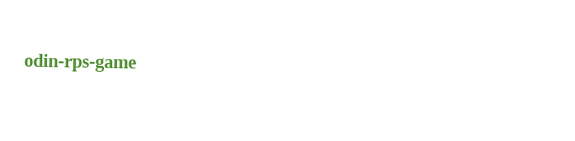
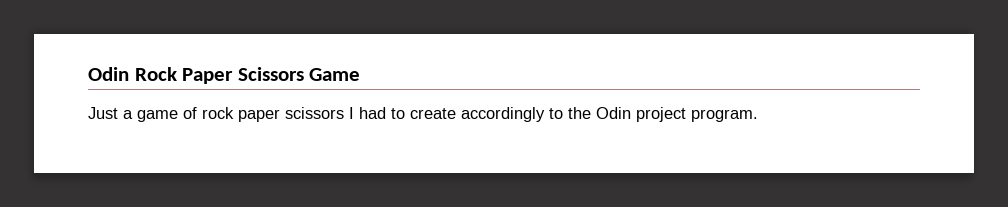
[23,53,137,73] odin-rps-game -> [88,67,361,84] [88,107,758,122] Odin Rock Paper Scissors Game // Just a game of rock paper scissors I had to create accordingly to the Odin project program.

